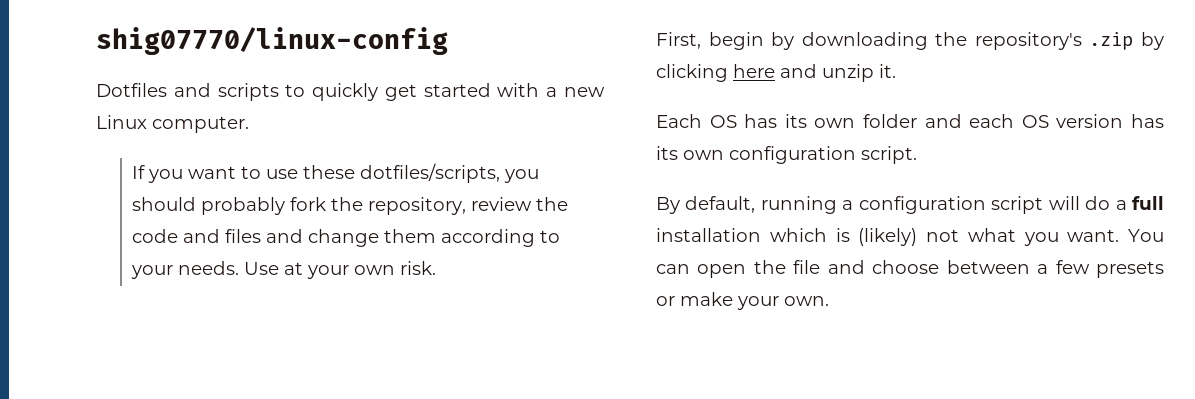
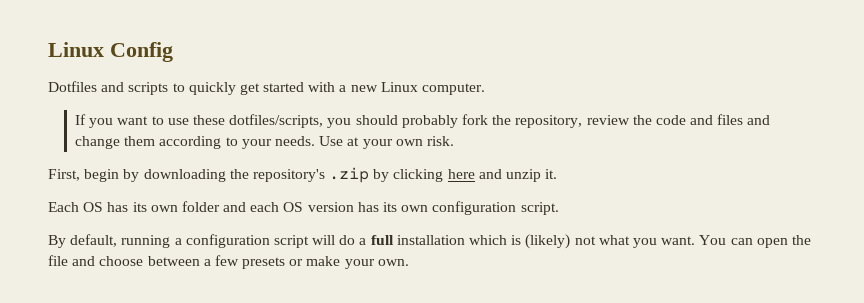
[96,27,448,55] shig07770/linux-config -> [48,42,173,62] Linux Config

